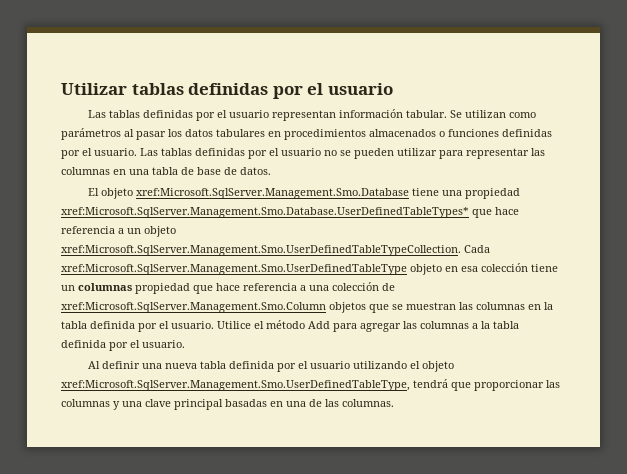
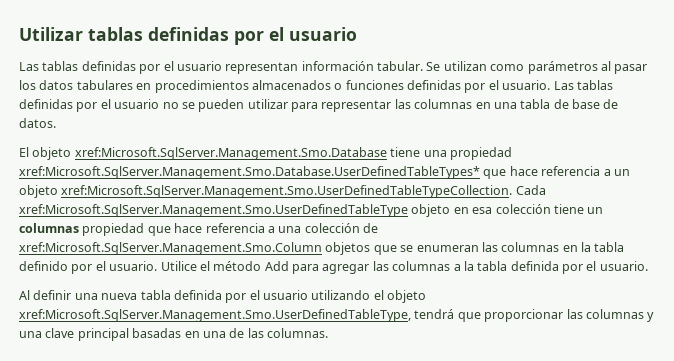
[406,302,456,310] muestran -> [416,245,479,252] enumeran
[90,321,135,329] definida -> [19,261,68,271] definido

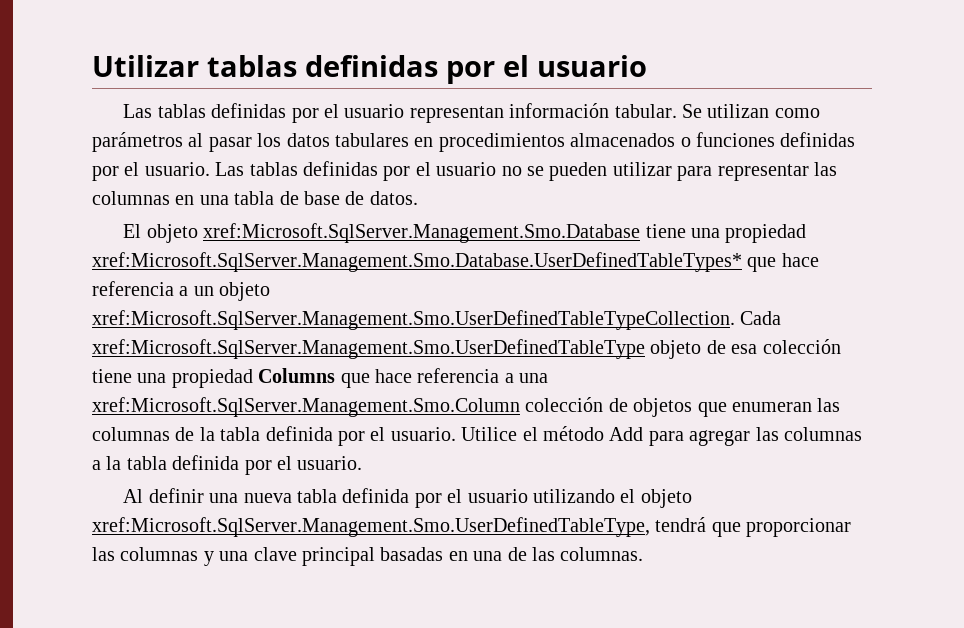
[453,207,469,214] en -> [706,340,726,354] de
[587,207,604,214] [19,223,145,236] un columnas propiedad -> [137,368,336,388] una propiedad Columns
(302, 229) none -> [92,397,520,417] xref:Microsoft.SqlServer.Management.Smo.Column
[19,242,322,255] xref:Microsoft.SqlServer.Management.Smo.Column -> (628, 405) none
[400,245,414,252] se -> (727, 409) none
[562,242,625,252] [19,261,68,271] en la tabla definido -> [175,426,333,441] de la tabla definida

